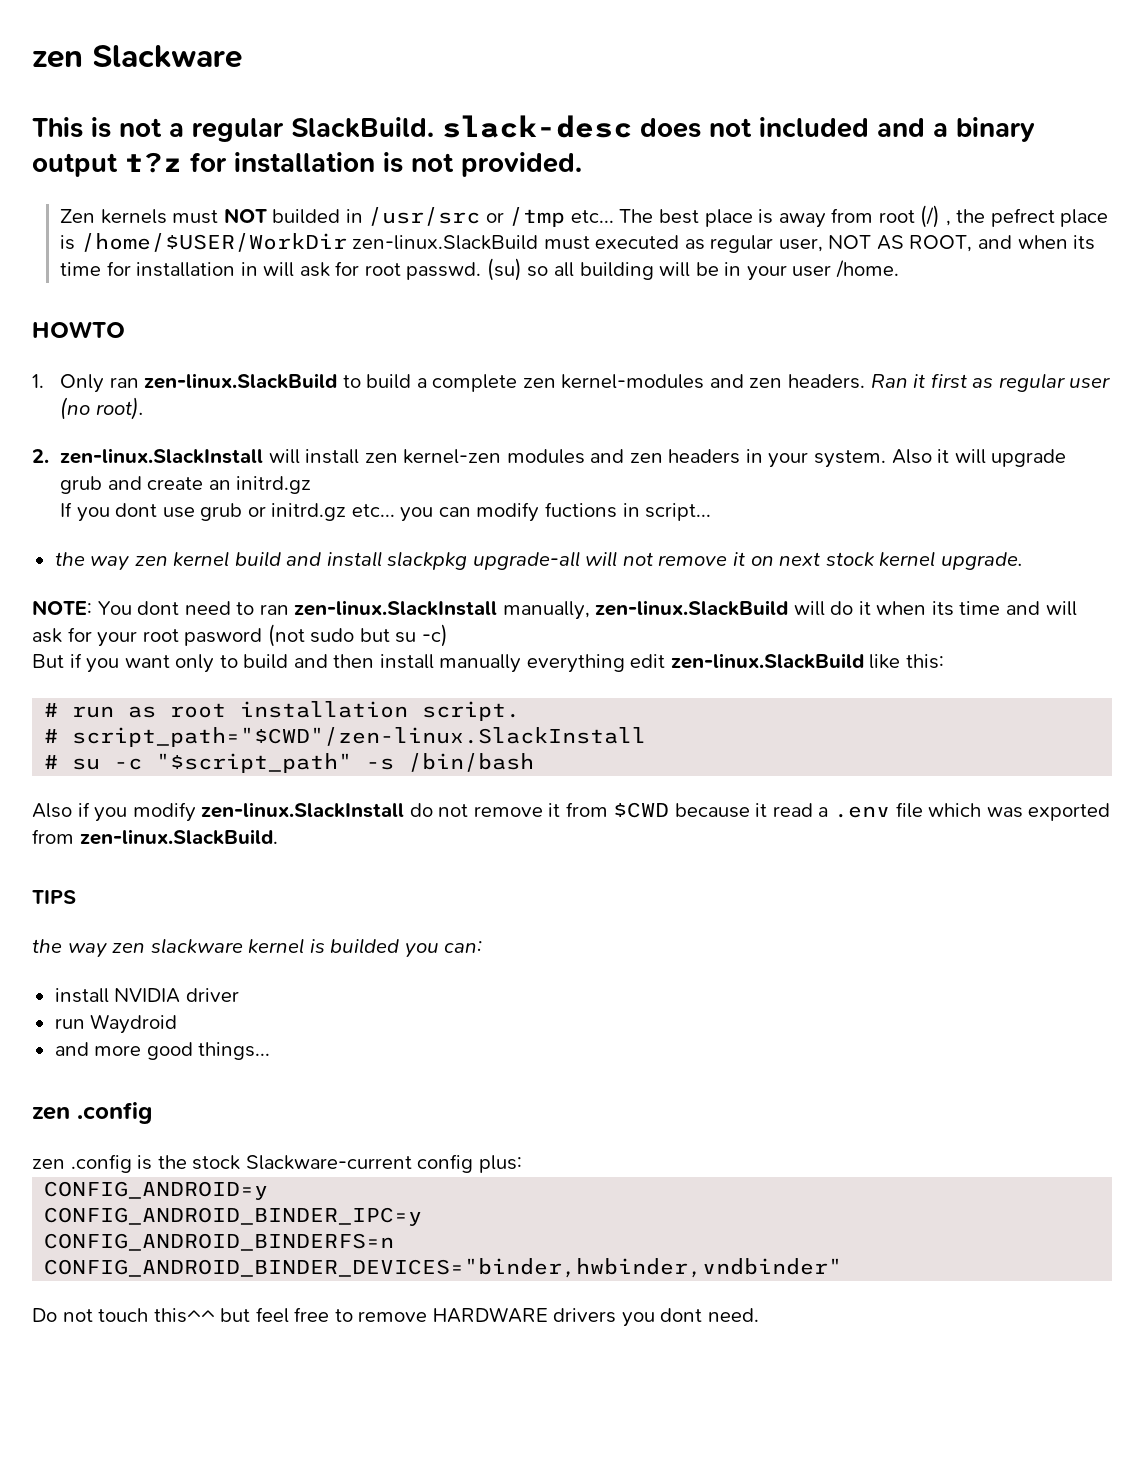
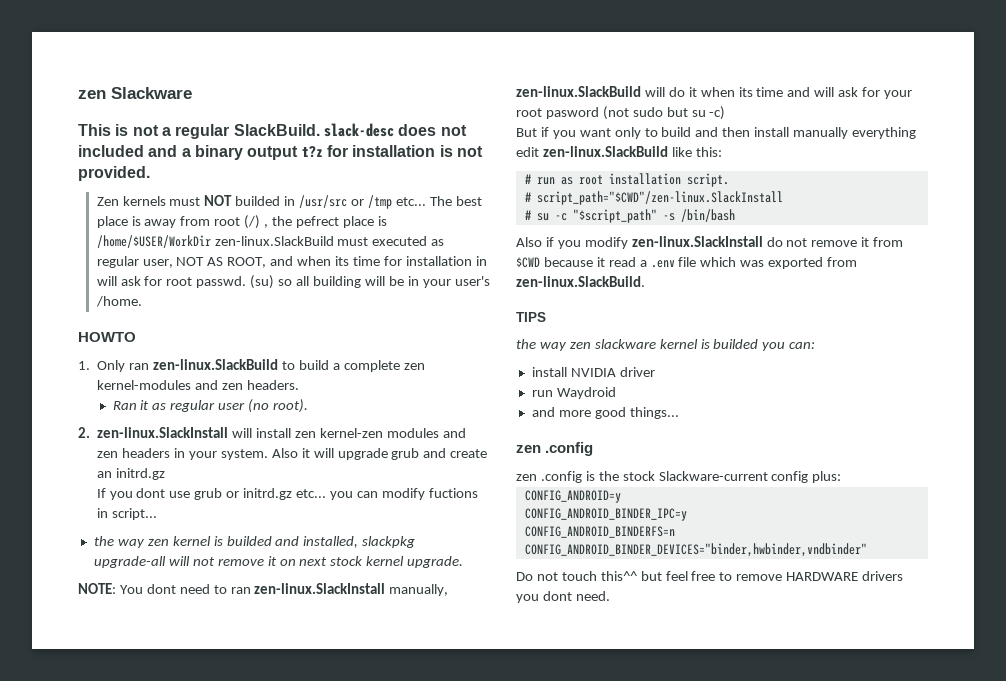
[792,265,832,277] user -> [454,276,490,286] user's
(865, 381) none -> (299, 385) //
[930,373,967,388] first -> (150, 405) none
[234,551,382,567] build and install -> [213,536,359,548] is builded and installed,

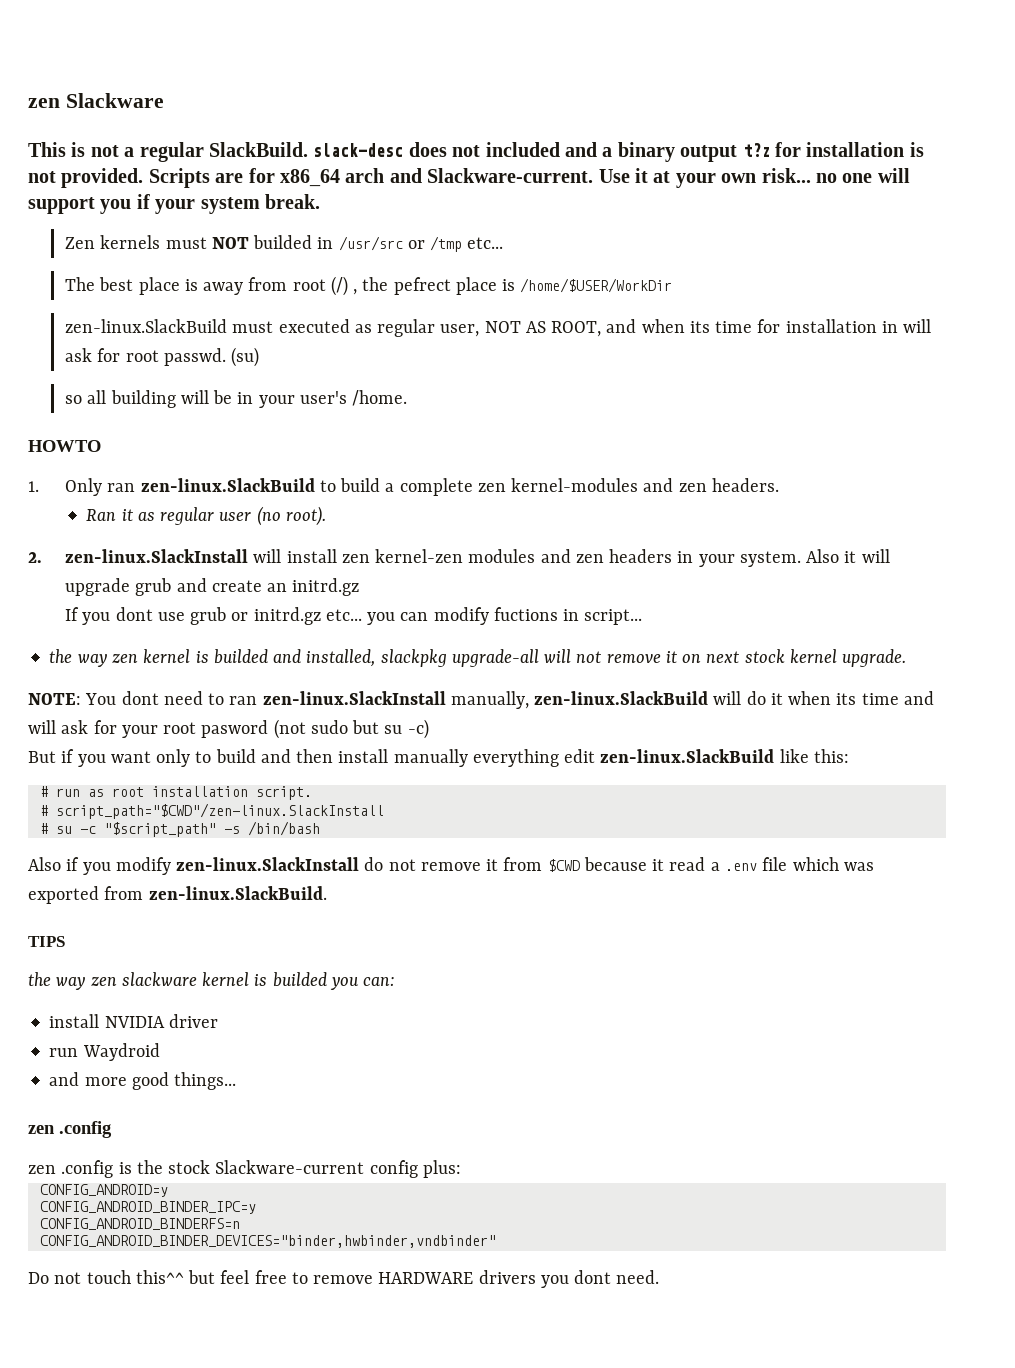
(150, 173) none -> [148,168,910,188] [28,194,320,214] Scripts are for x86_64 arch and Slackware-current. Use it at your own risk... no one will support you if your system break.
(426, 201) none -> (504, 243) //
(211, 241) none -> (673, 285) //
(275, 282) none -> (260, 357) //

